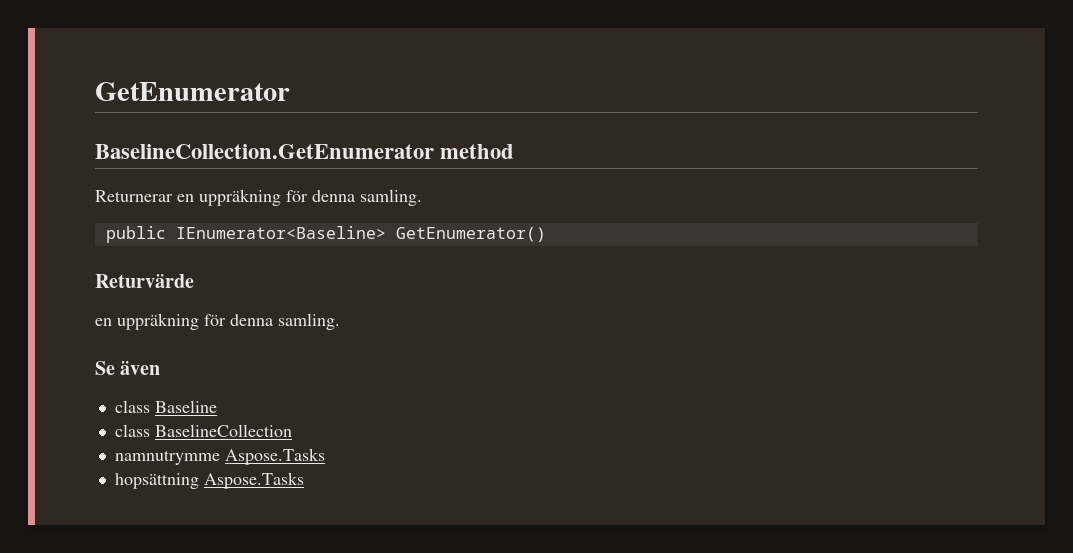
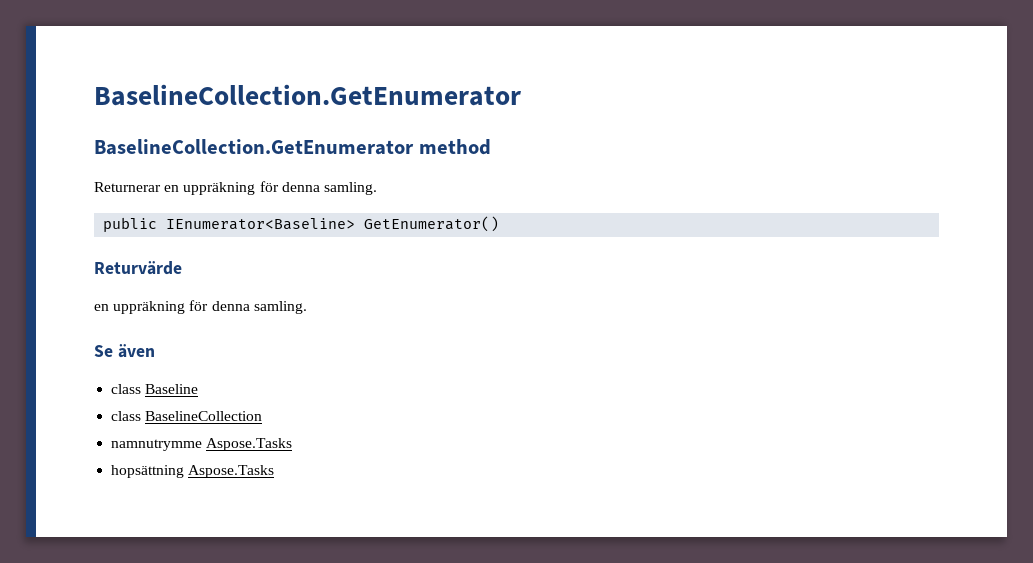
[95,82,290,101] GetEnumerator -> [94,84,521,106] BaselineCollection.GetEnumerator

